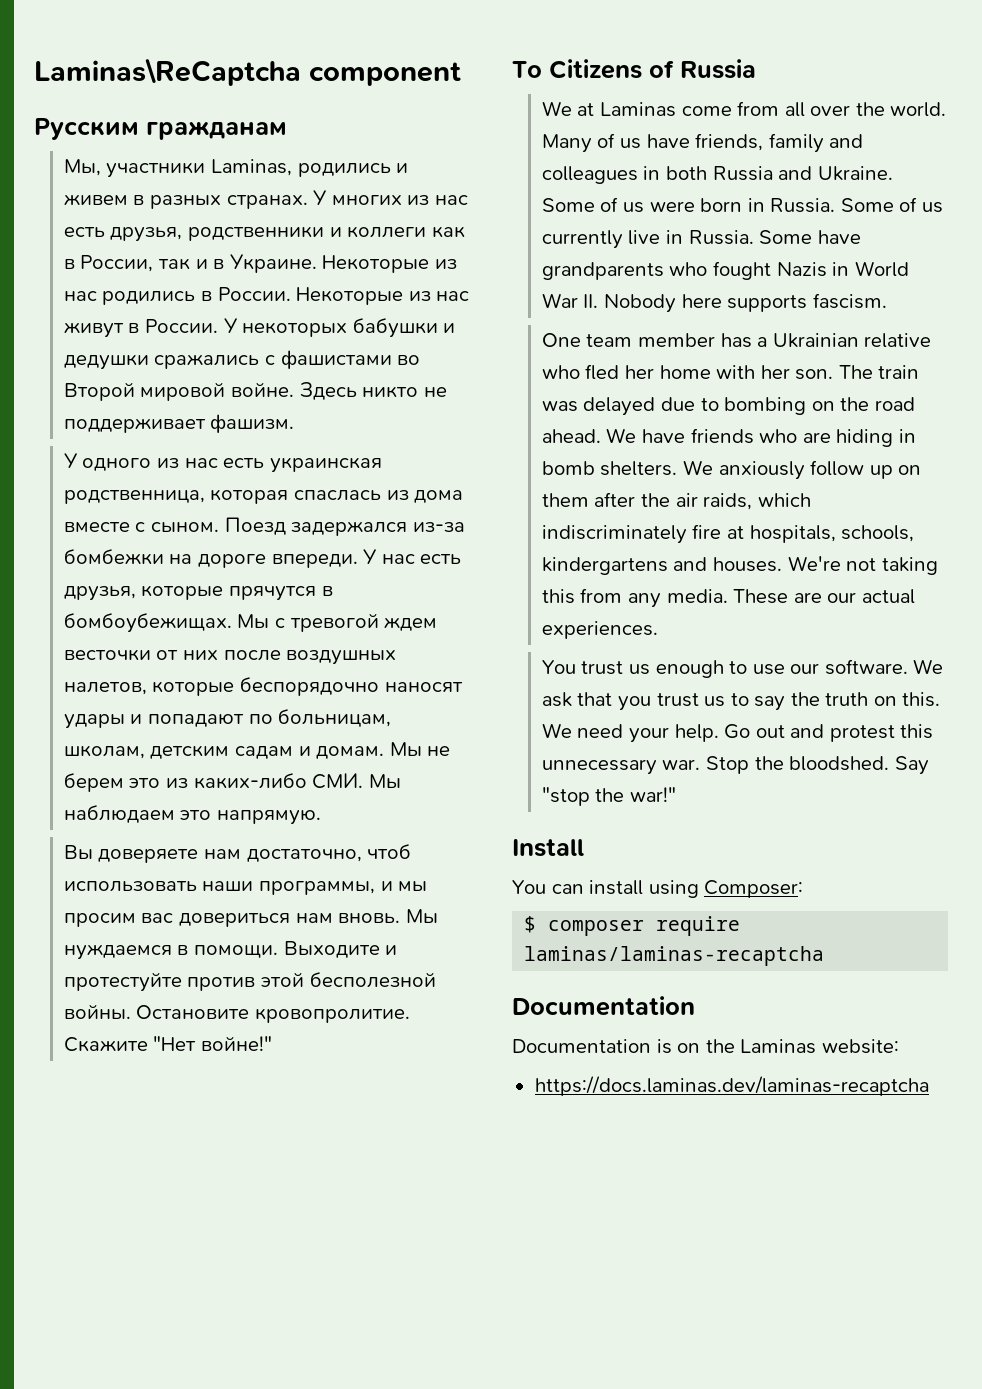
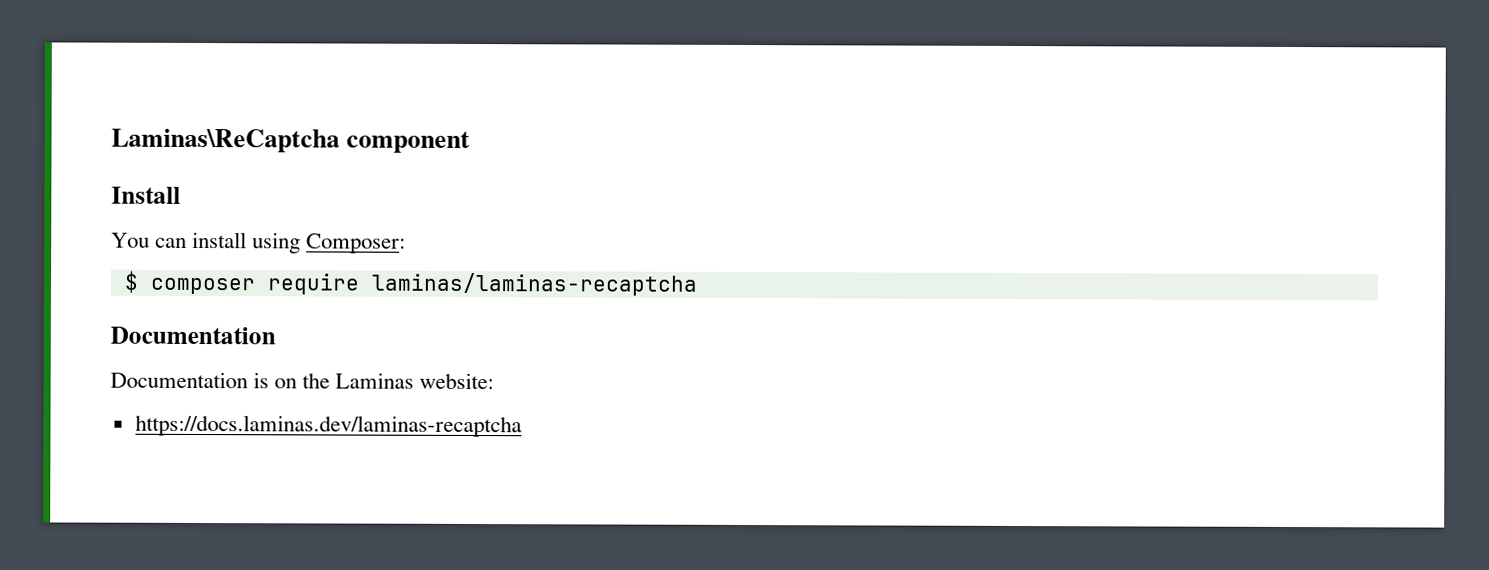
[34,118,287,140] [63,159,409,178] [63,190,468,209] [63,226,465,242] [63,254,457,273] [63,287,470,305] [63,318,456,338] [63,350,421,370] [63,382,447,401] [63,414,295,433] [63,453,382,473] [63,489,464,504] [63,517,465,536] [63,549,462,568] [63,585,333,601] [63,613,438,633] [63,649,397,665] [63,677,463,696] [63,709,392,729] [63,742,451,759] [63,773,401,792] [63,805,322,825] [63,844,412,863] [63,881,428,895] [63,909,438,927] [63,941,398,960] [63,972,436,992] [63,1004,411,1023] [63,1036,273,1052] [512,59,756,79] [541,101,947,117] [541,133,864,153] [541,166,893,184] [541,197,943,213] [541,230,861,249] [541,261,909,280] [541,293,887,313] [541,333,932,348] [541,364,920,380] [541,397,915,416] [541,428,916,447] [541,460,922,480] [541,492,811,510] [541,524,915,544] [541,556,938,575] [541,588,915,608] [541,621,658,639] [541,659,944,678] [541,692,941,711] [541,723,934,743] [541,756,929,775] [541,787,677,806] // Русским гражданам // Мы, участники Laminas, родились и живем в разных странах. У многих из нас есть друзья, родственники и коллеги как в России, так и в Украине. Некоторые из нас родились в России. Некоторые из нас живут в России. У некоторых бабушки и дедушки сражались с фашистами во Второй мировой войне. Здесь никто не поддерживает фашизм. // У одного из нас есть украинская родственница, которая спаслась из дома вместе с сыном. Поезд задержался из-за бомбежки на дороге впереди. У нас есть друзья, которые прячутся в бомбоубежищах. Мы с тревогой ждем весточки от них после воздушных налетов, которые беспорядочно наносят удары и попадают по больницам, школам, детским садам и домам. Мы не берем это из каких-либо СМИ. Мы наблюдаем это напрямую. // Вы доверяете нам достаточно, чтоб использовать наши программы, и мы просим вас довериться нам вновь. Мы нуждаемся в помощи. Выходите и протестуйте против этой бесполезной войны. Остановите кровопролитие. Скажите "Нет войне!" // To Citizens of Russia // We at Laminas come from all over the world. Many of us have friends, family and colleagues in both Russia and Ukraine. Some of us were born in Russia. Some of us currently live in Russia. Some have grandparents who fought Nazis in World War II. Nobody here supports fascism. // One team member has a Ukrainian relative who fled her home with her son. The train was delayed due to bombing on the road ahead. We have friends who are hiding in bomb shelters. We anxiously follow up on them after the air raids, which indiscriminately fire at hospitals, schools, kindergartens and houses. We're not taking this from any media. These are our actual experiences. // You trust us enough to use our software. We ask that you trust us to say the truth on this. We need your help. Go out and protest this unnecessary war. Stop the bloodshed. Say "stop the war!" -> (471, 141) none

